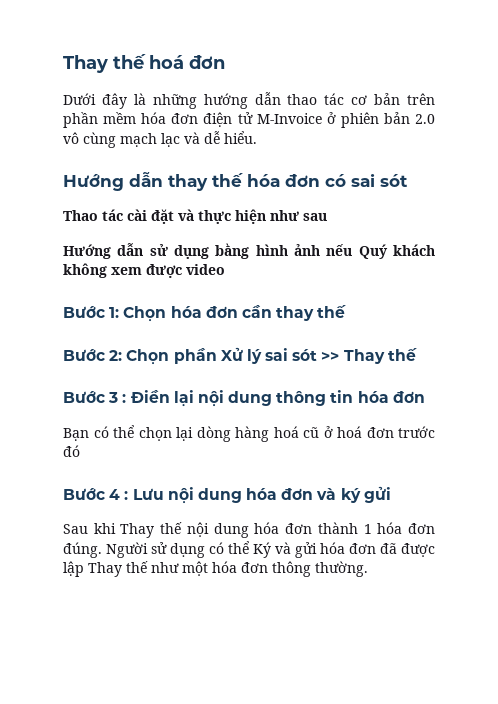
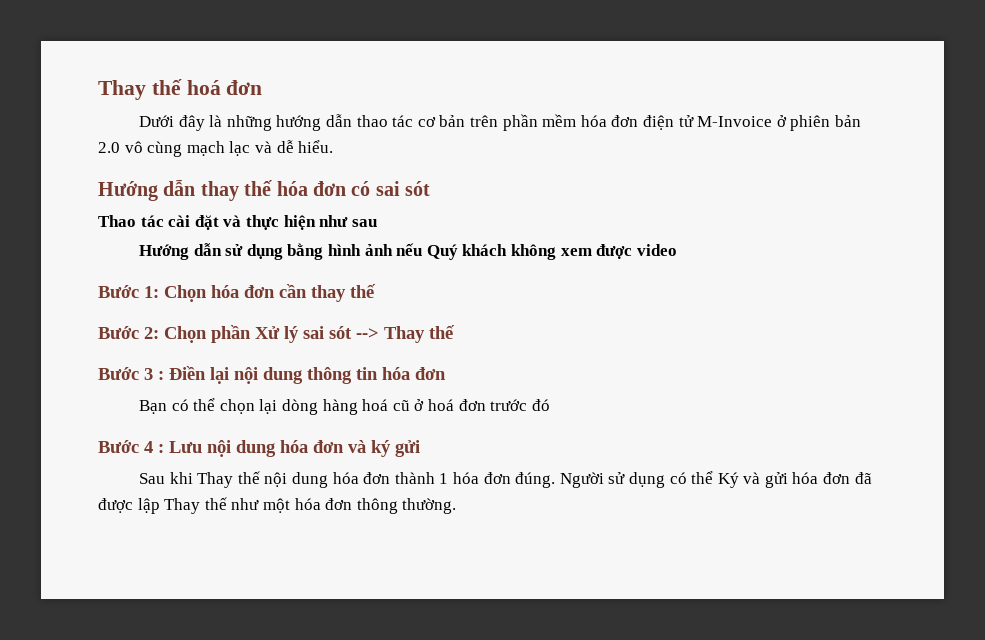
[321,352,340,361] >> -> [356,328,379,339] -->

